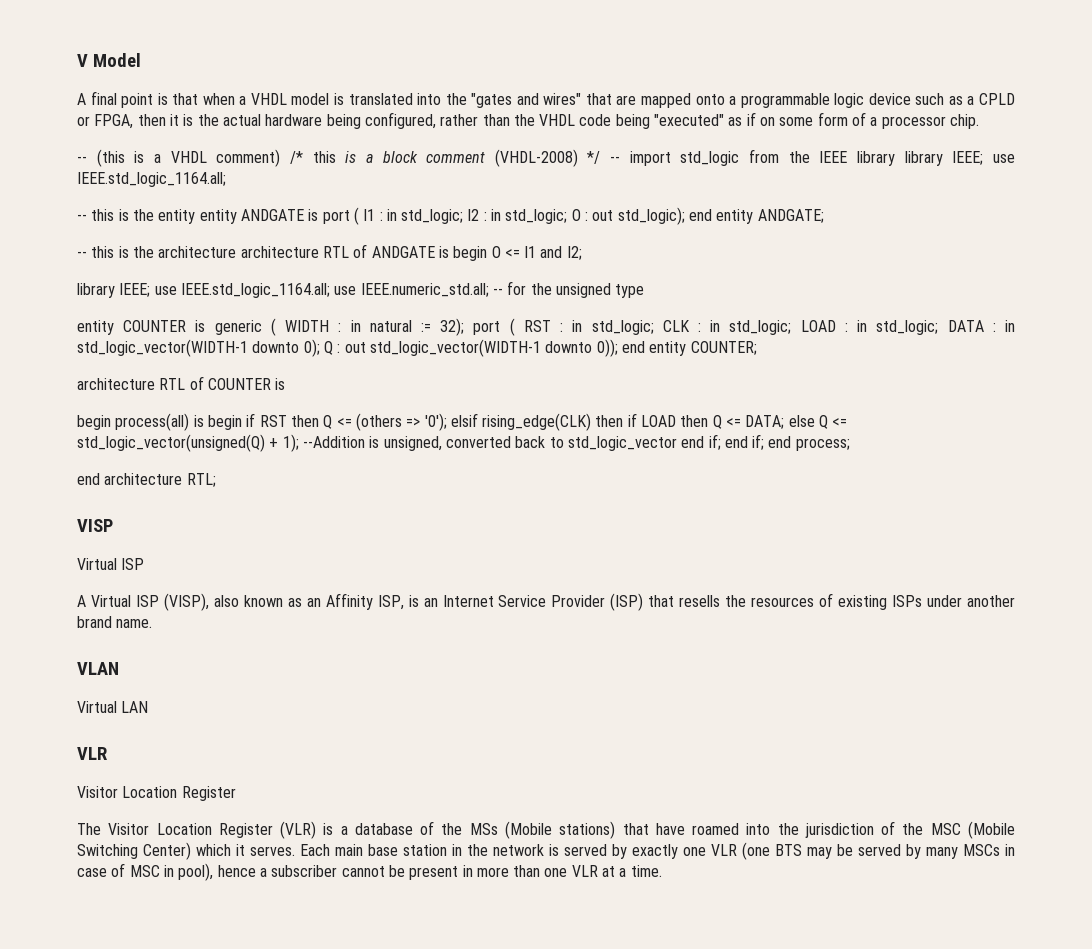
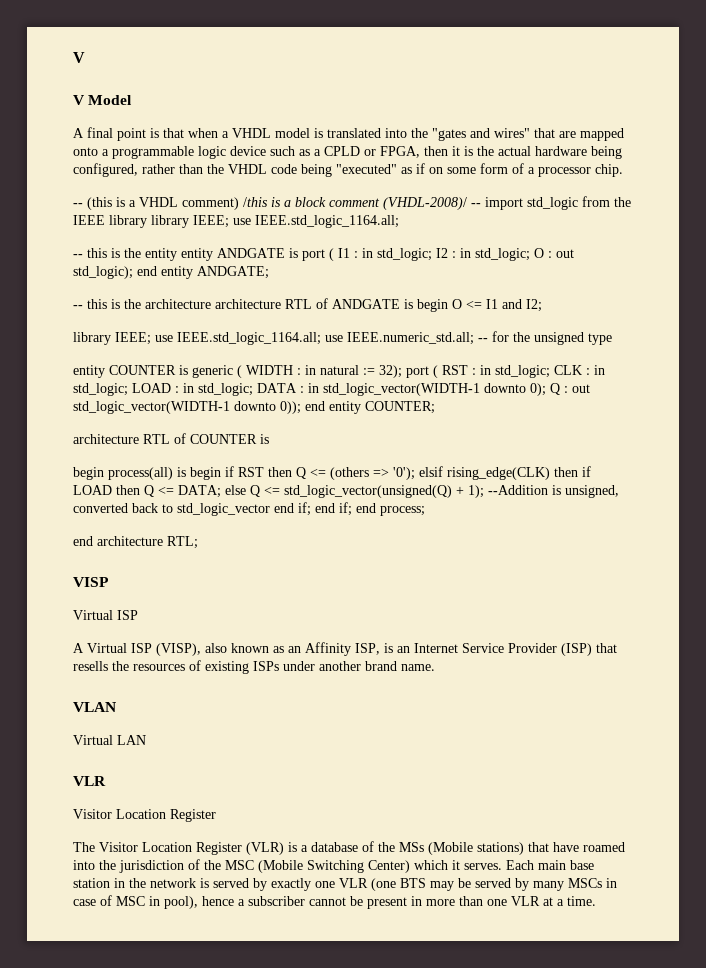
[77,54,88,67] V -> [73,52,85,63] [73,95,85,105] V // V
[289,151,336,164] /* this -> [243,197,268,207] /this
[494,149,601,167] (VHDL-2008) */ -> [383,197,467,210] (VHDL-2008)/

